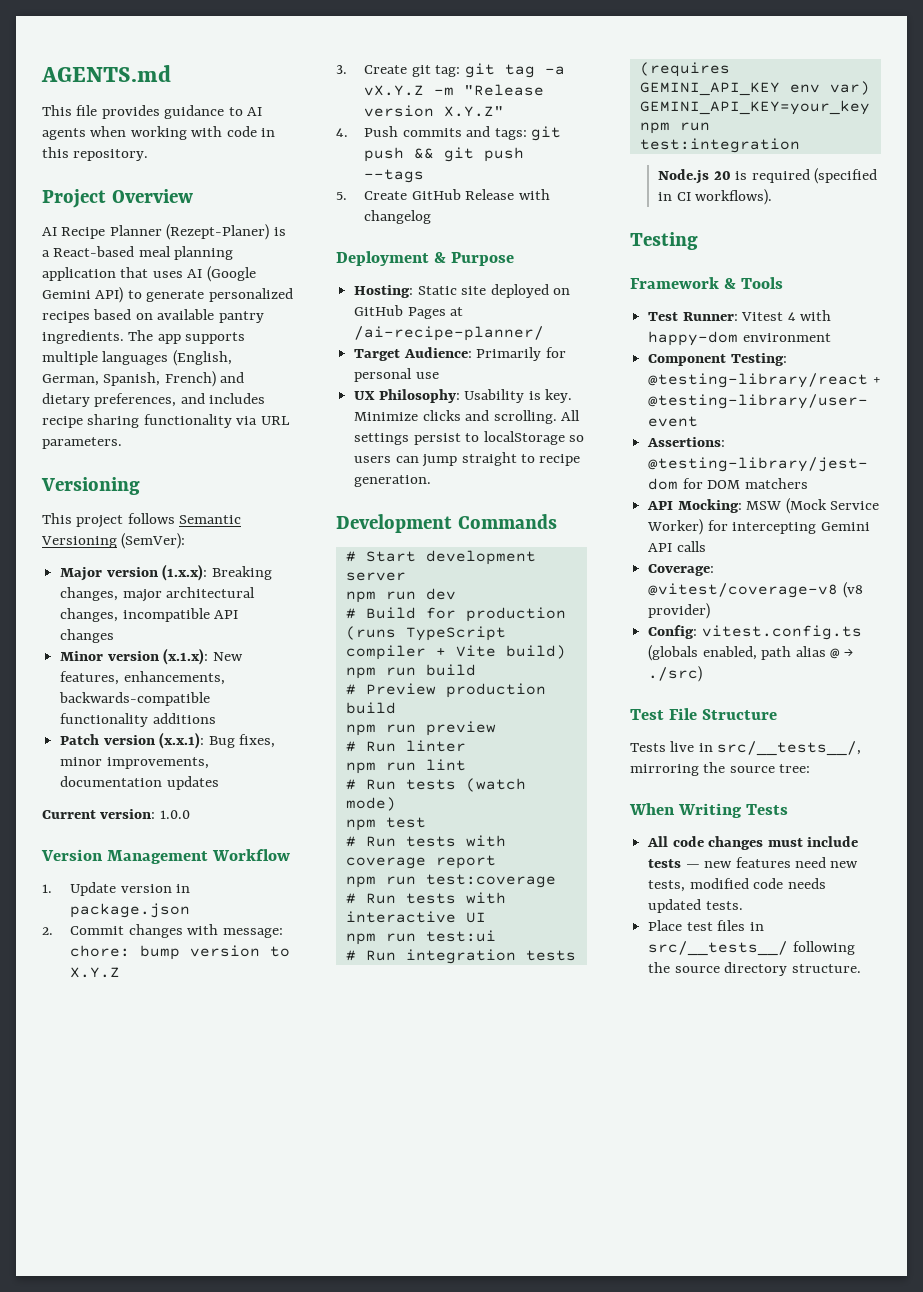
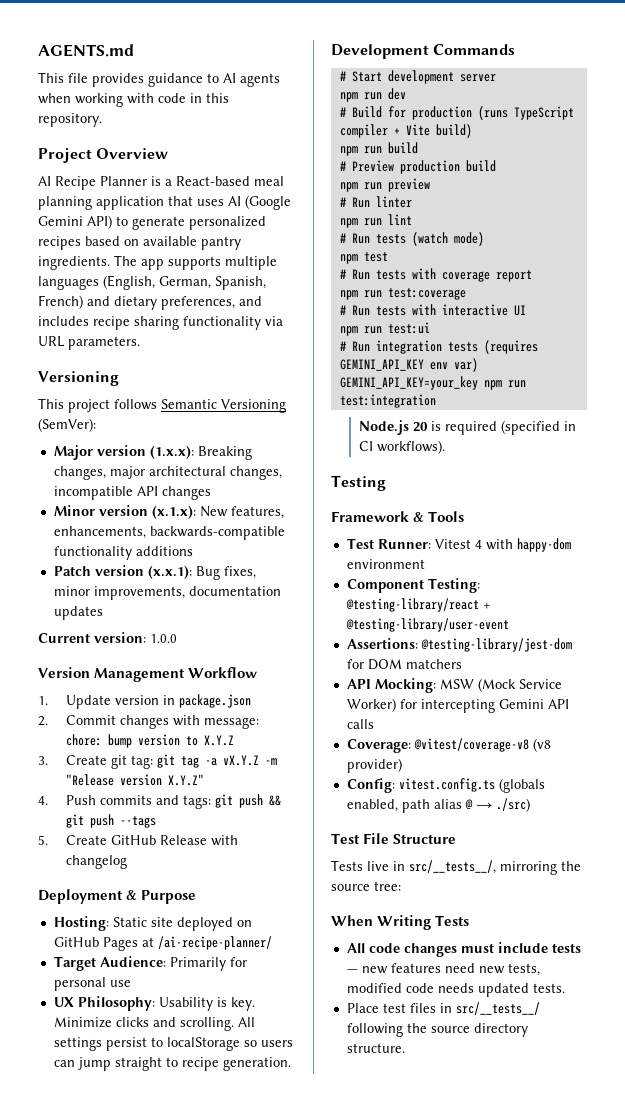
[166,224,270,240] (Rezept-Planer) -> (147, 181) none

